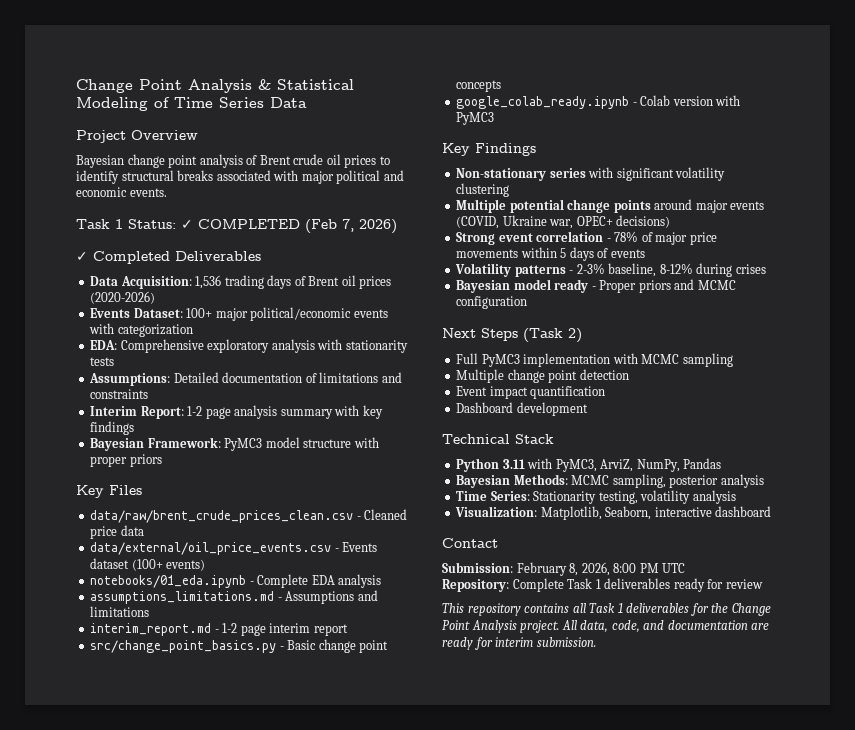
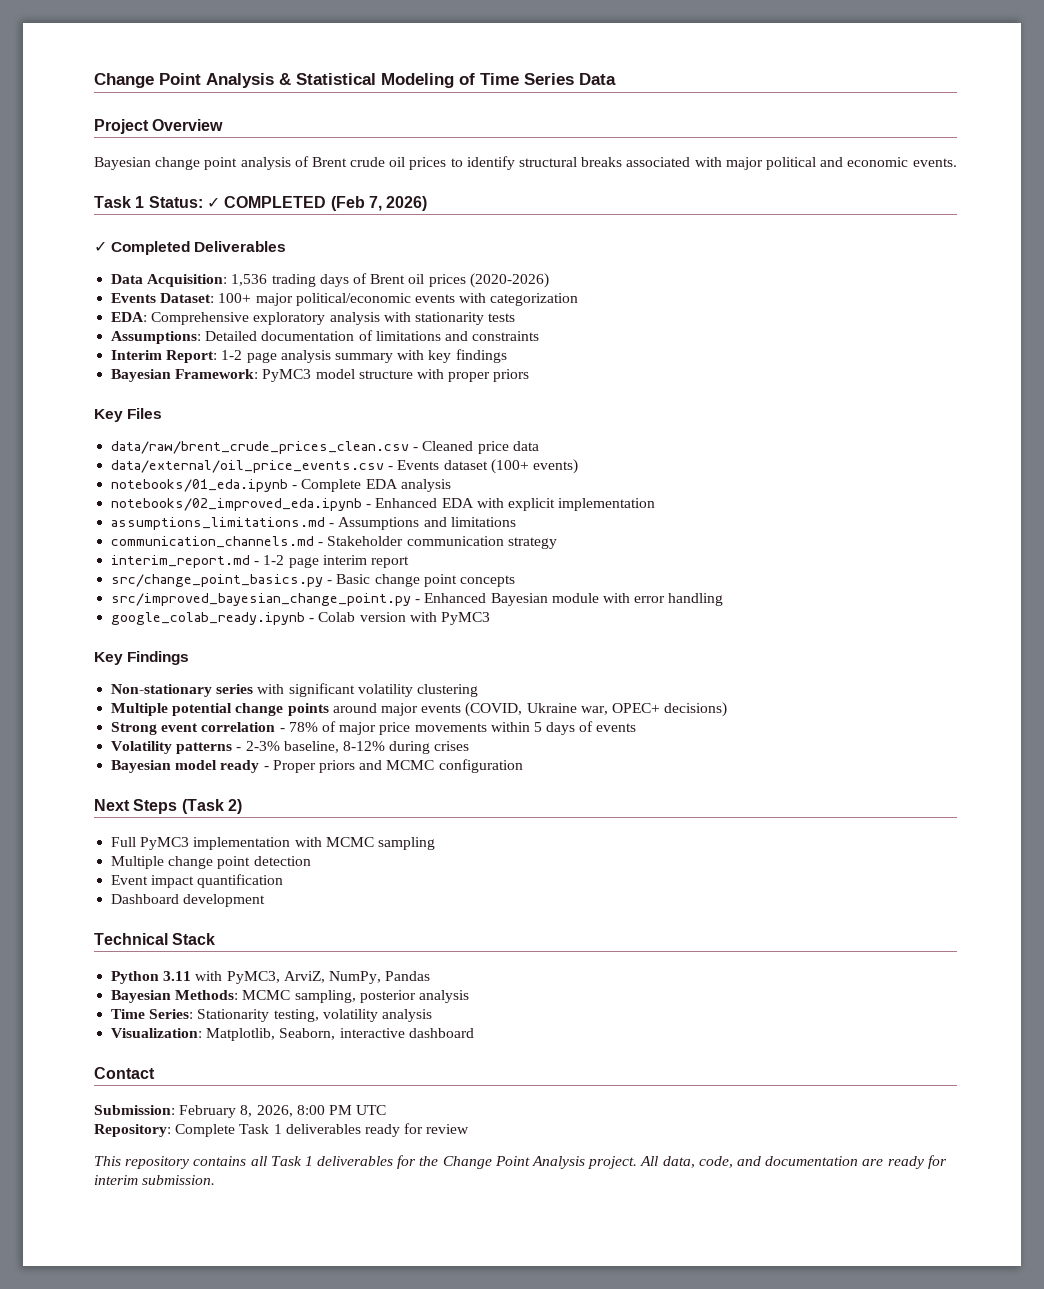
(382, 581) none -> [111,498,656,511] // notebooks/02_improved_eda.ipynb - Enhanced EDA with explicit implementation
(150, 611) none -> [111,536,557,549] // communication_channels.md - Stakeholder communication strategy
(502, 86) none -> [111,593,724,606] // src/improved_bayesian_change_point.py - Enhanced Bayesian module with error handling

